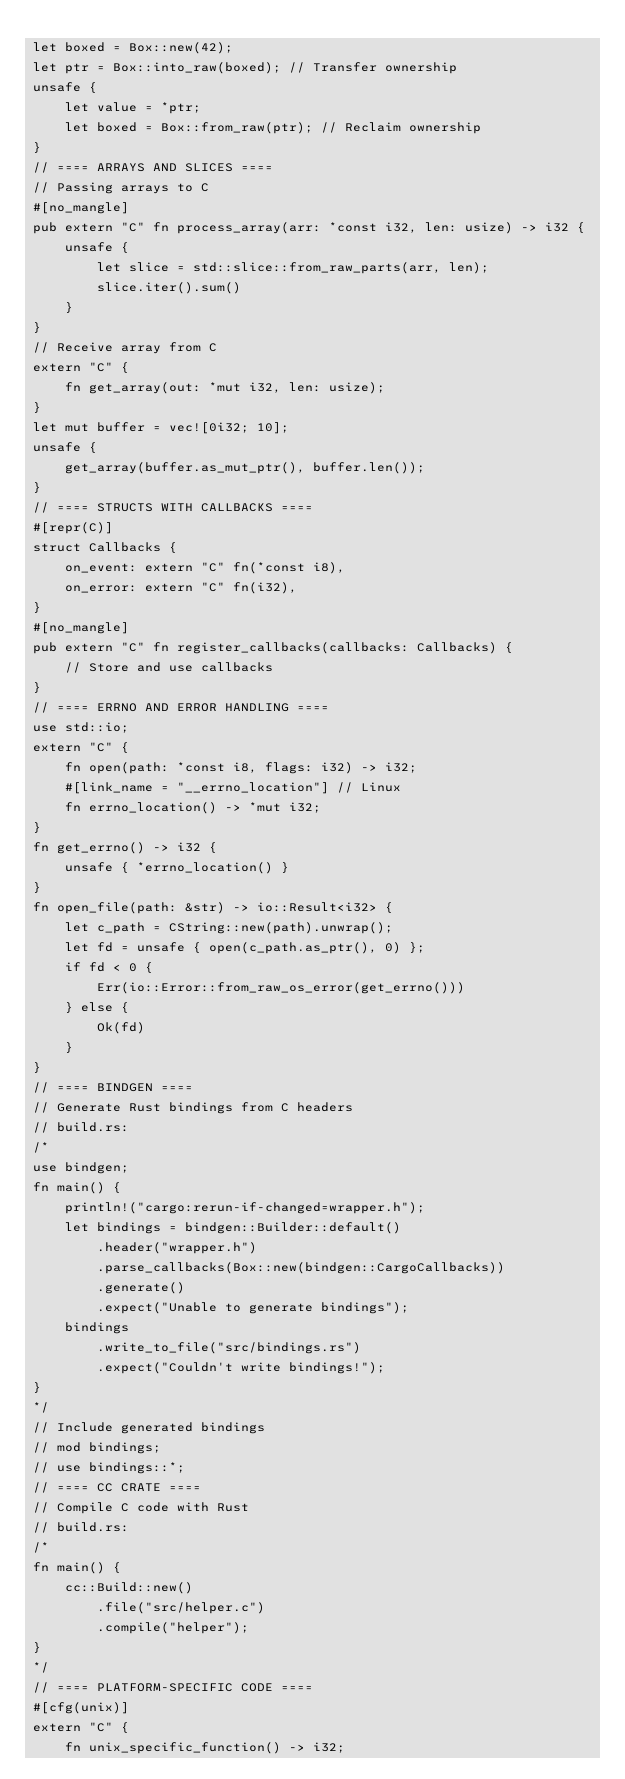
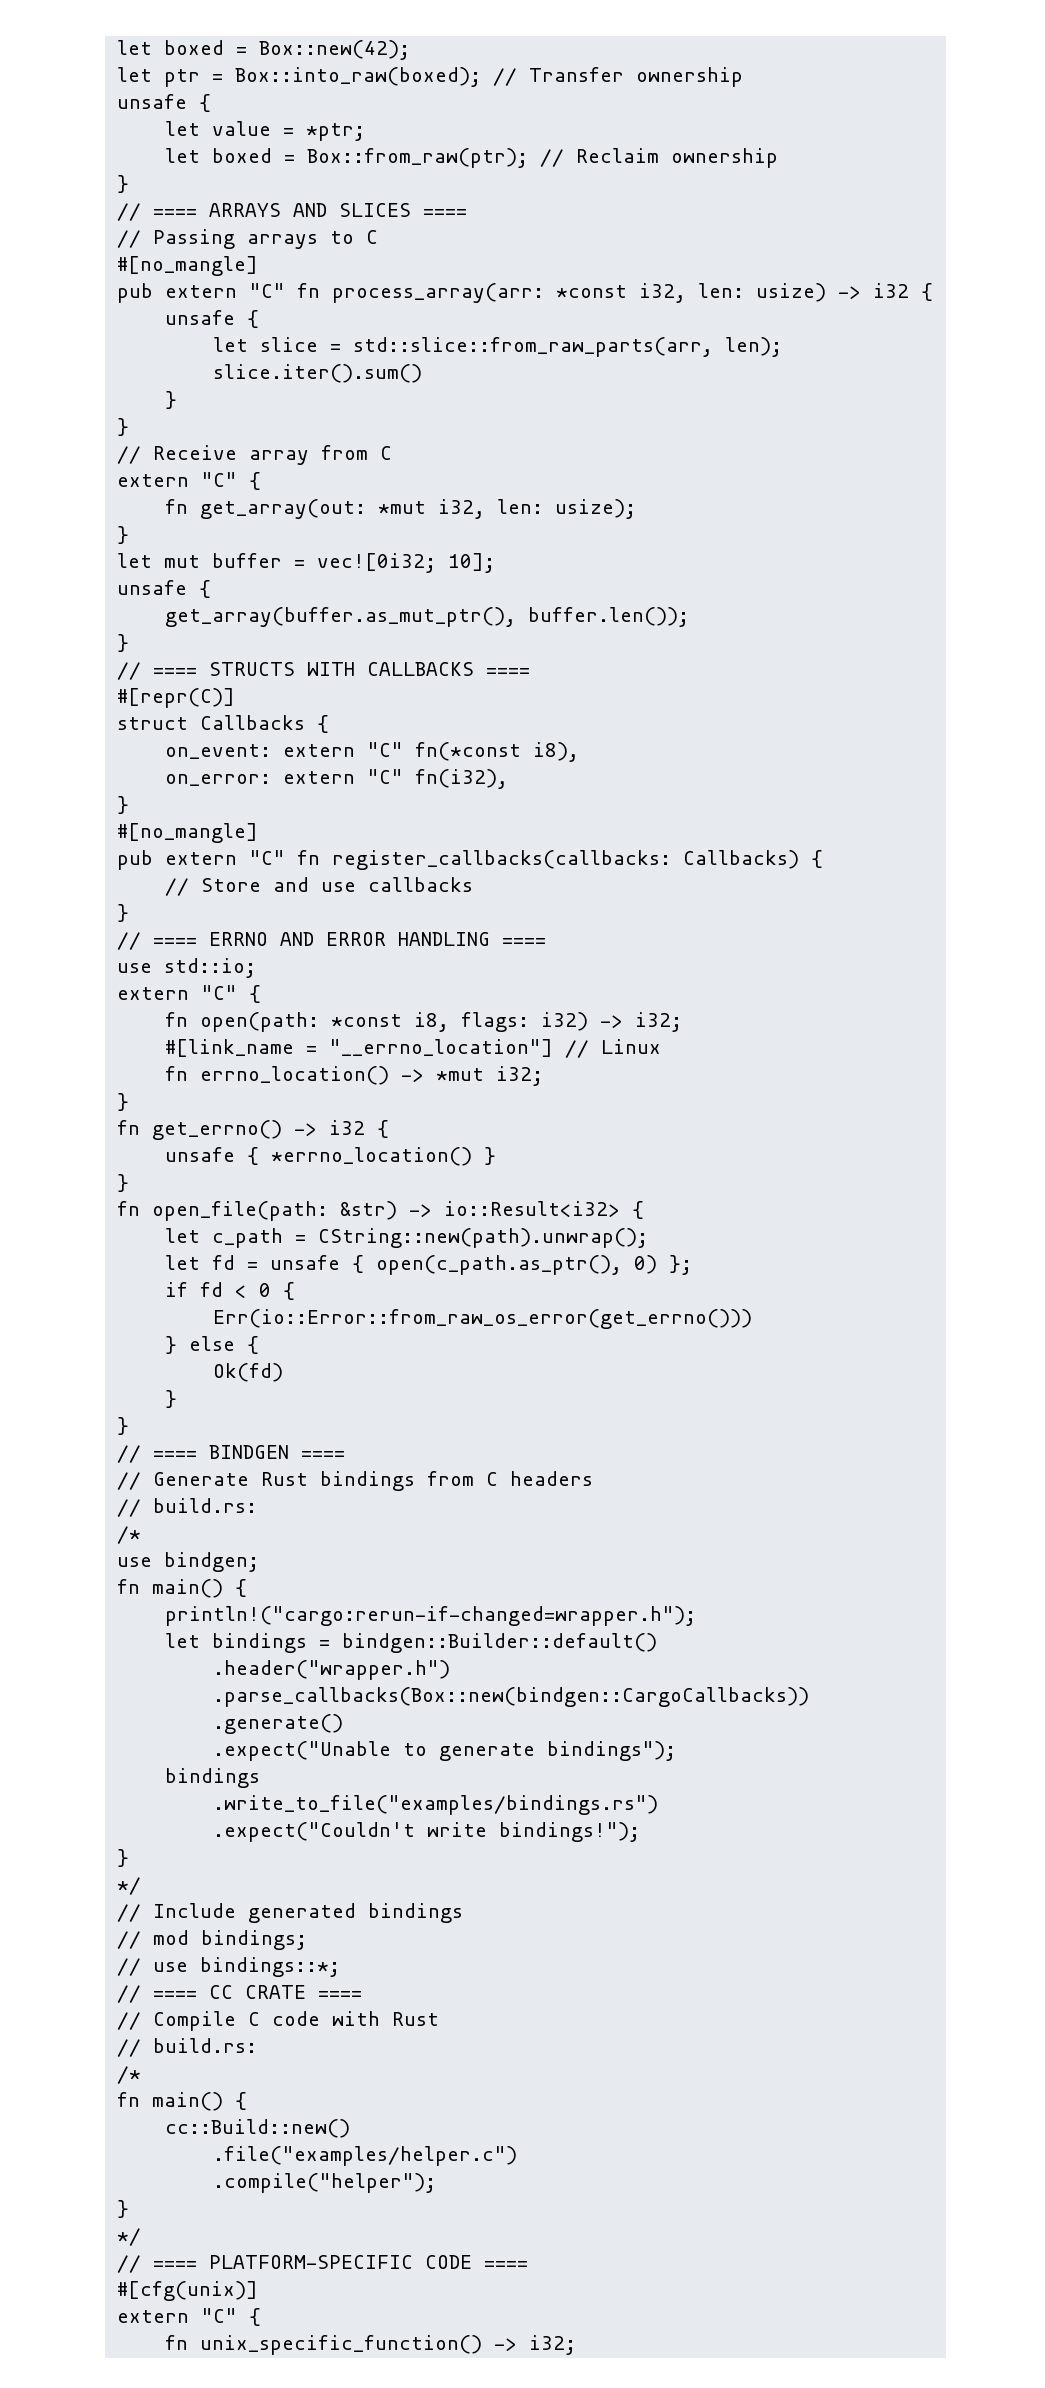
[96,1342,361,1354] .write_to_file("src/bindings.rs") -> [213,1795,658,1815] .write_to_file("examples/bindings.rs")
[96,1602,265,1614] .file("src/helper.c") -> [213,2146,517,2166] .file("examples/helper.c")

